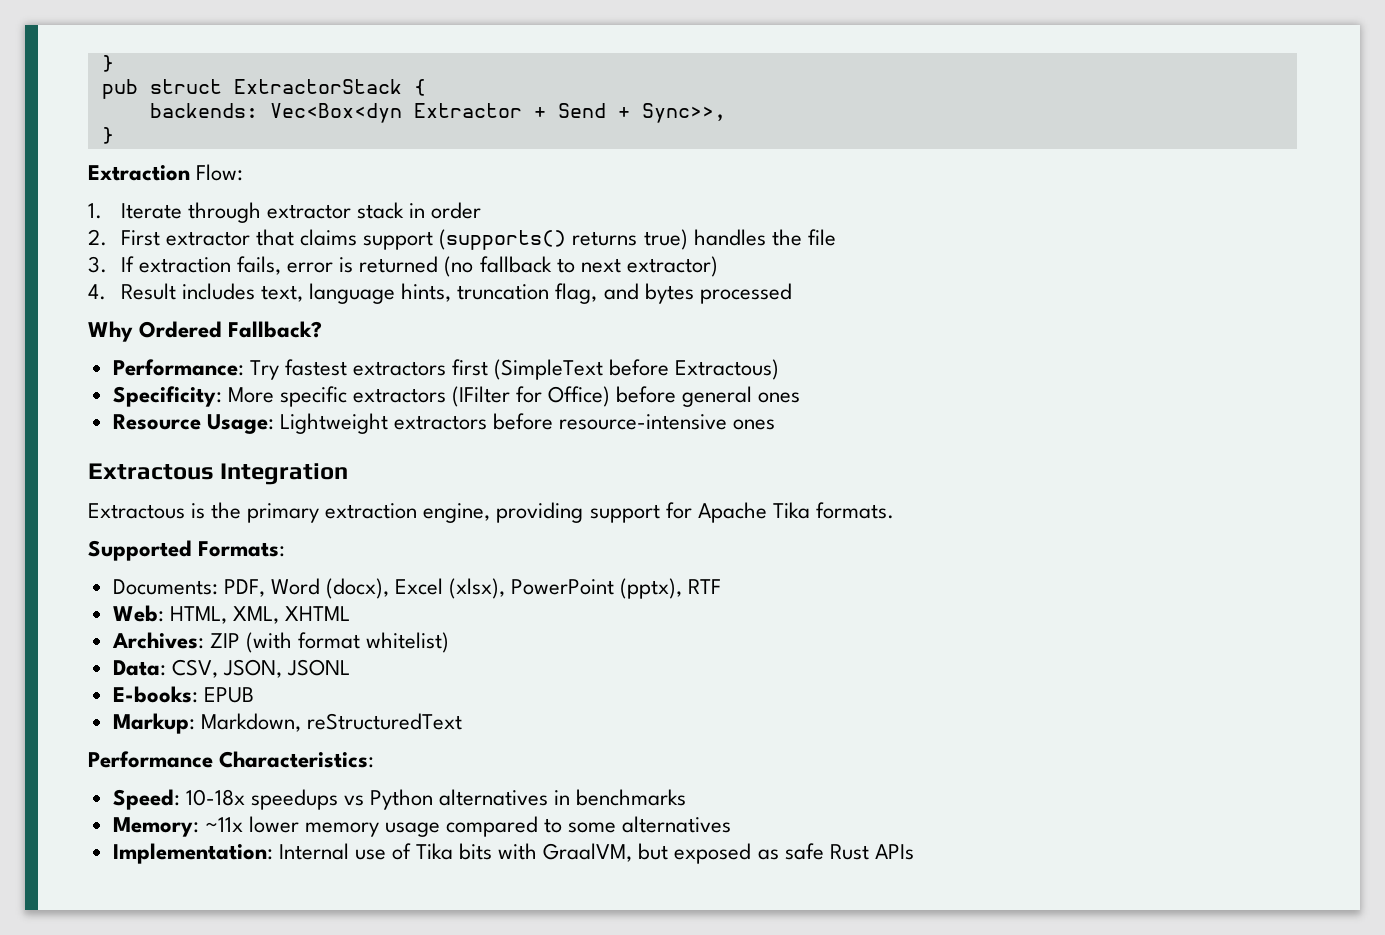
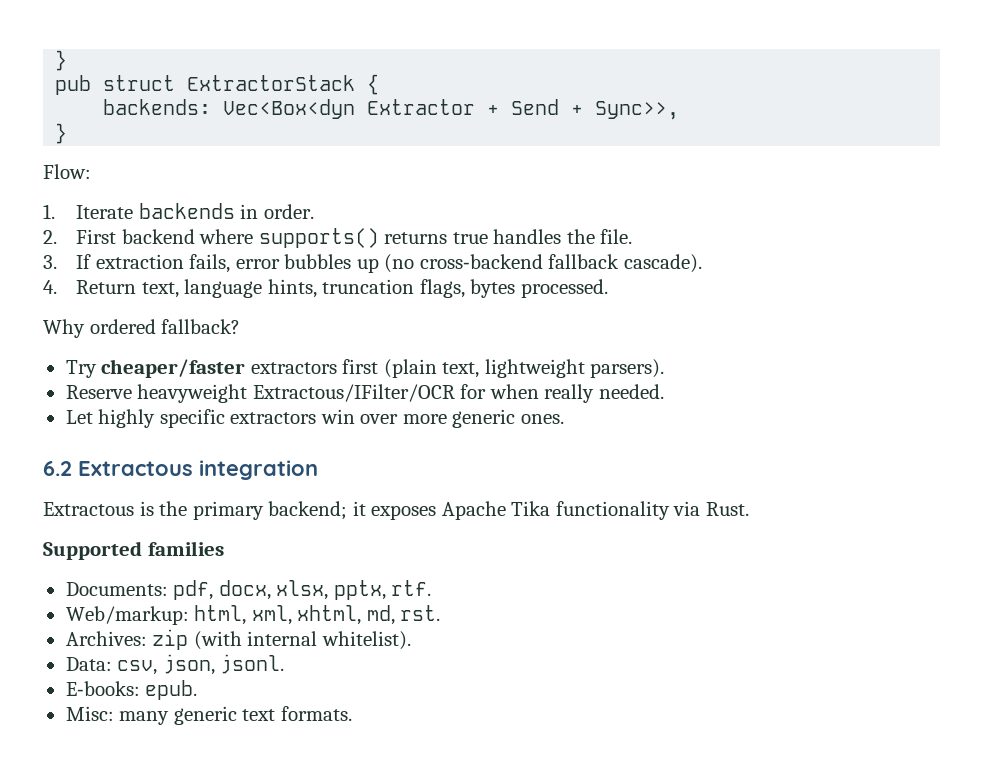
[88,165,190,181] Extraction -> (68, 133) none
[188,202,482,223] [88,229,688,250] through extractor stack in order // 2. First extractor that claims support (supports() returns true) -> [138,203,314,219] [43,228,488,248] backends in order. // 2. First backend where supports() returns true
[807,229,836,246] file -> [600,229,633,244] file.
[339,256,718,277] is returned (no fallback to next extractor) -> [284,254,702,273] bubbles up (no cross‑backend fallback cascade).
[120,283,256,300] Result includes -> [76,280,137,294] Return
[555,283,792,304] [88,321,323,342] [112,359,780,380] [112,386,801,407] [112,413,776,434] [88,463,349,485] [88,502,894,523] flag, and bytes processed // Why Ordered Fallback? // Performance: Try fastest extractors first (SimpleText before Extractous) // Specificity: More specific extractors (IFilter for Office) before general ones // Resource Usage: Lightweight extractors before resource-intensive ones // Extractous Integration // Extractous is the primary extraction engine, providing support for Apache Tika formats. -> [419,279,608,298] [43,319,241,338] [65,359,665,378] [65,384,664,403] [65,409,564,428] [43,460,318,480] [43,501,749,520] flags, bytes processed. // Why ordered fallback? // Try cheaper/faster extractors first (plain text, lightweight parsers). // Reserve heavyweight Extractous/IFilter/OCR for when really needed. // Let highly specific extractors win over more generic ones. // 6.2 Extractous integration // Extractous is the primary backend; it exposes Apache Tika functionality via Rust.
[198,541,286,557] Formats: -> [147,541,224,556] families
[223,578,722,599] [112,605,350,624] [111,632,450,653] [112,659,350,678] [112,686,254,703] [112,713,462,734] [88,751,375,768] [112,789,687,810] [112,816,732,837] [112,843,914,864] PDF, Word (docx), Excel (xlsx), PowerPoint (pptx), RTF // Web: HTML, XML, XHTML // Archives: ZIP (with format whitelist) // Data: CSV, JSON, JSONL // E-books: EPUB // Markup: Markdown, reStructuredText // Performance Characteristics: // Speed: 10-18x speedups vs Python alternatives in benchmarks // Memory: ~11x lower memory usage compared to some alternatives // Implementation: Internal use of Tika bits with GraalVM, but exposed as safe Rust APIs -> [173,580,432,600] [65,605,441,625] [65,629,411,650] [65,654,285,675] [65,680,198,700] [65,706,352,725] pdf, docx, xlsx, pptx, rtf. // Web/markup: html, xml, xhtml, md, rst. // Archives: zip (with internal whitelist). // Data: csv, json, jsonl. // E‑books: epub. // Misc: many generic text formats.

